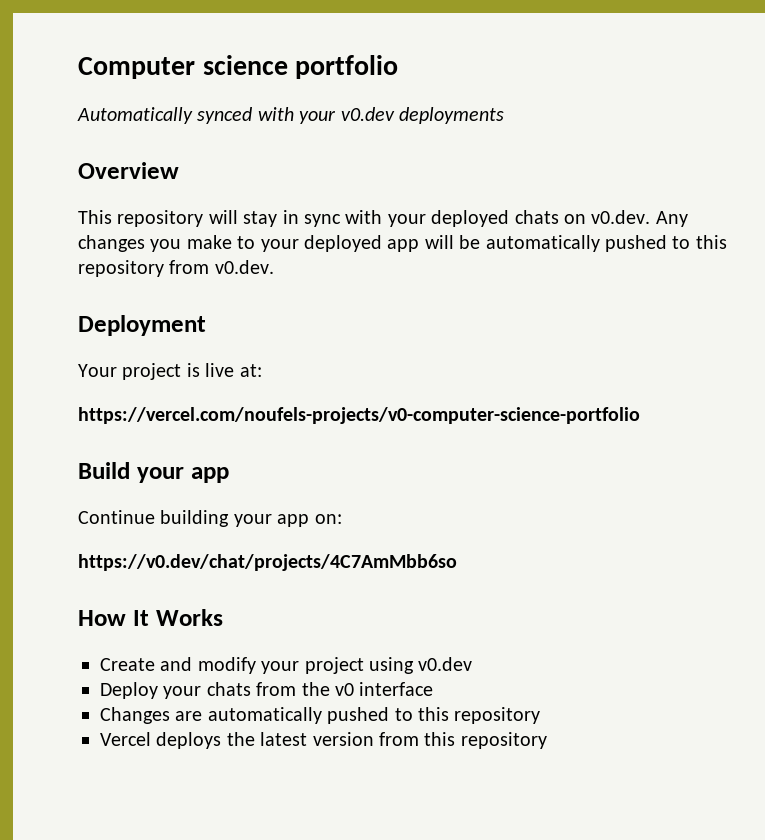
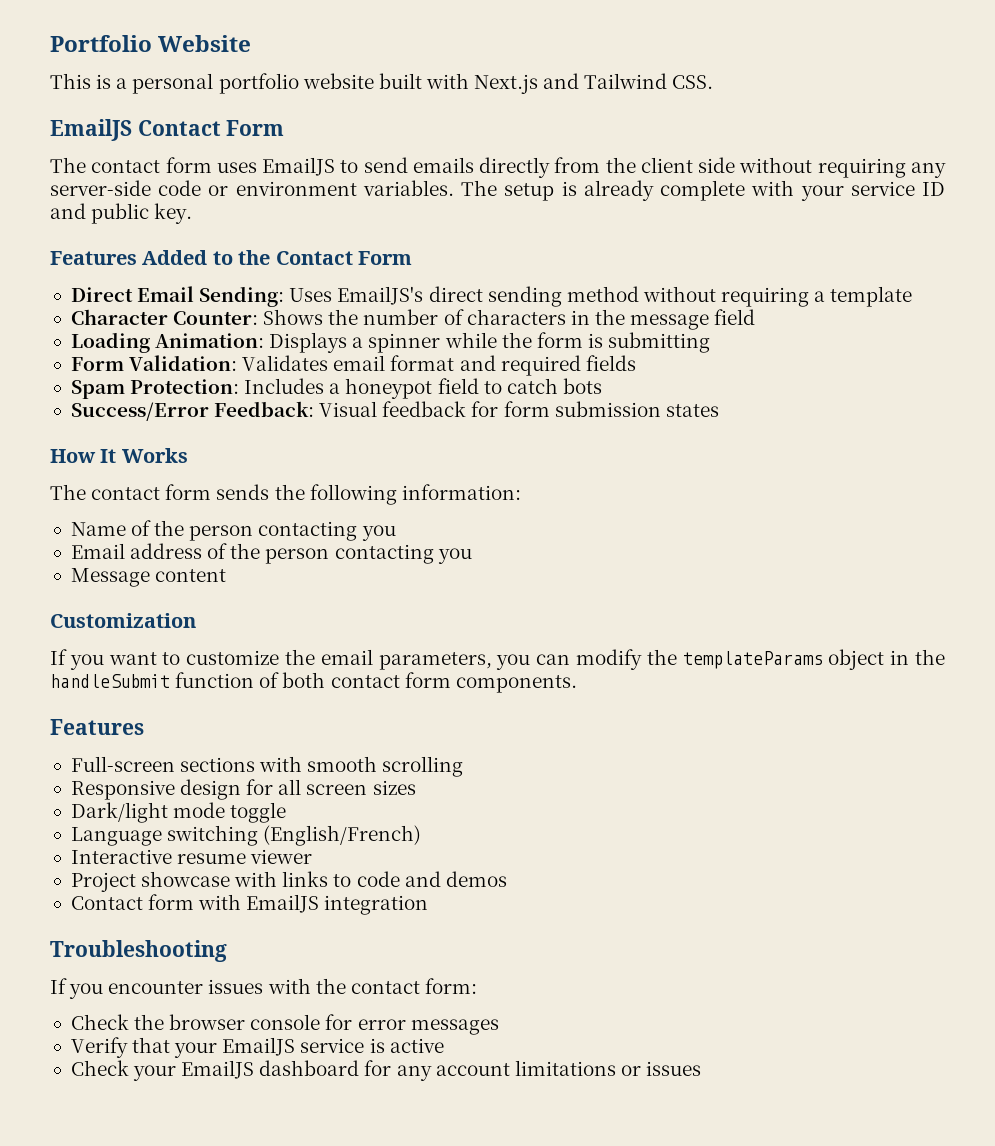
[78,55,399,79] [77,107,504,124] [78,162,179,179] [78,210,688,227] [78,235,727,252] [78,260,274,277] [78,315,206,336] [78,363,262,380] [78,407,640,424] [78,462,229,483] [78,510,342,527] [78,554,457,571] [78,609,223,626] [100,657,473,674] [100,682,434,699] [100,707,541,724] [100,732,547,749] Computer science portfolio // Automatically synced with your v0.dev deployments // Overview // This repository will stay in sync with your deployed chats on v0.dev. Any changes you make to your deployed app will be automatically pushed to this repository from v0.dev. // Deployment // Your project is live at: // https://vercel.com/noufels-projects/v0-computer-science-portfolio // Build your app // Continue building your app on: // https://v0.dev/chat/projects/4C7AmMbb6so // How It Works // Create and modify your project using v0.dev // Deploy your chats from the v0 interface // Changes are automatically pushed to this repository // Vercel deploys the latest version from this repository -> [50,35,252,52] [50,73,714,94] [50,119,285,141] [50,157,946,178] [50,180,946,201] [50,203,193,224] [50,250,412,265] [70,286,913,307] [70,309,756,330] [70,332,711,353] [70,355,636,376] [70,378,602,399] [70,401,719,421] [50,448,188,463] [50,484,521,505] [70,520,396,541] [70,543,472,564] [70,568,227,587] [50,613,196,628] [50,649,945,670] [50,672,577,693] [50,719,144,735] [70,756,464,777] [70,779,416,800] [70,802,287,823] [70,825,422,846] [70,849,313,864] [70,871,507,892] [70,894,429,915] [50,940,227,962] [50,978,477,999] [70,1014,499,1035] [70,1037,444,1058] [70,1060,702,1081] Portfolio Website // This is a personal portfolio website built with Next.js and Tailwind CSS. // EmailJS Contact Form // The contact form uses EmailJS to send emails directly from the client side without requiring any server-side code or environment variables. The setup is already complete with your service ID and public key. // Features Added to the Contact Form // Direct Email Sending: Uses EmailJS's direct sending method without requiring a template // Character Counter: Shows the number of characters in the message field // Loading Animation: Displays a spinner while the form is submitting // Form Validation: Validates email format and required fields // Spam Protection: Includes a honeypot field to catch bots // Success/Error Feedback: Visual feedback for form submission states // How It Works // The contact form sends the following information: // Name of the person contacting you // Email address of the person contacting you // Message content // Customization // If you want to customize the email parameters, you can modify the templateParams object in the handleSubmit function of both contact form components. // Features // Full-screen sections with smooth scrolling // Responsive design for all screen sizes // Dark/light mode toggle // Language switching (English/French) // Interactive resume viewer // Project showcase with links to code and demos // Contact form with EmailJS integration // Troubleshooting // If you encounter issues with the contact form: // Check the browser console for error messages // Verify that your EmailJS service is active // Check your EmailJS dashboard for any account limitations or issues

